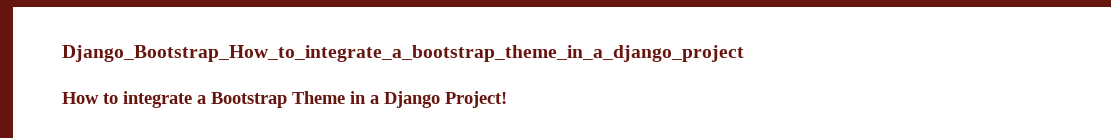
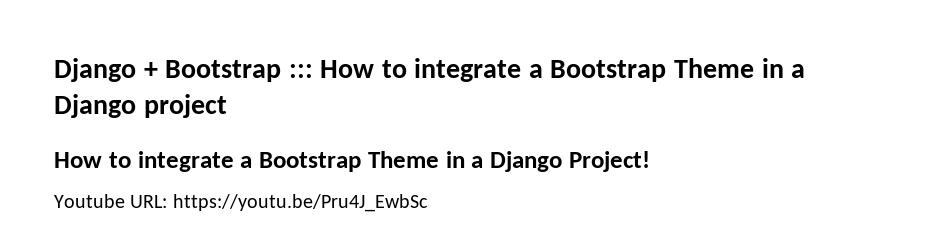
[62,45,744,62] Django_Bootstrap_How_to_integrate_a_bootstrap_theme_in_a_django_project -> [54,58,806,82] [54,94,227,118] Django + Bootstrap ::: How to integrate a Bootstrap Theme in a Django project
(507, 99) none -> [54,194,428,212] // Youtube URL: https://youtu.be/Pru4J_EwbSc

